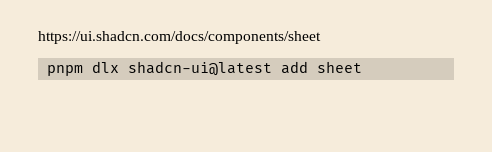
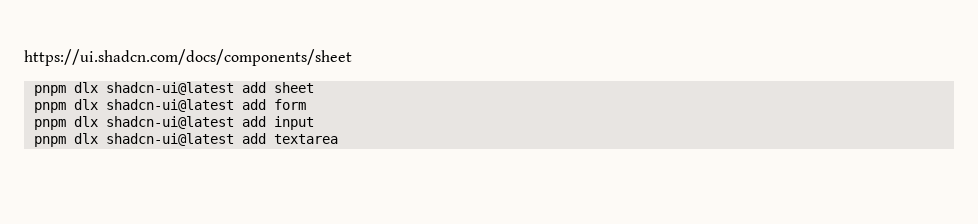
(363, 67) none -> [33,99,306,113] [33,116,314,130] [33,133,338,147] // pnpm dlx shadcn-ui@latest add form // pnpm dlx shadcn-ui@latest add input // pnpm dlx shadcn-ui@latest add textarea

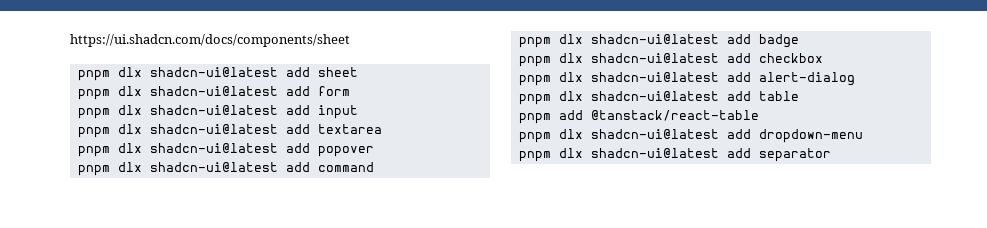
(338, 139) none -> [77,143,374,157] [77,162,374,176] [518,34,799,48] [518,53,823,67] [518,72,855,86] [518,91,799,105] [518,110,759,124] [518,129,863,143] [518,148,831,162] // pnpm dlx shadcn-ui@latest add popover // pnpm dlx shadcn-ui@latest add command // pnpm dlx shadcn-ui@latest add badge // pnpm dlx shadcn-ui@latest add checkbox // pnpm dlx shadcn-ui@latest add alert-dialog // pnpm dlx shadcn-ui@latest add table // pnpm add @tanstack/react-table // pnpm dlx shadcn-ui@latest add dropdown-menu // pnpm dlx shadcn-ui@latest add separator

